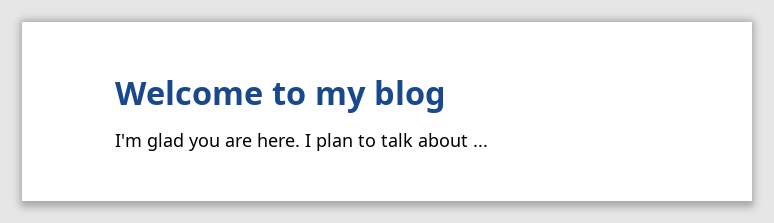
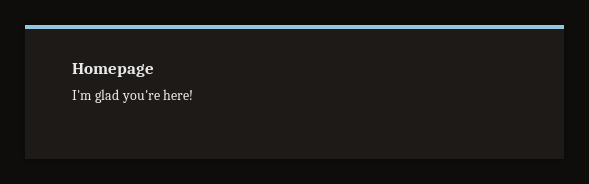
[115,80,447,113] [115,133,488,151] Welcome to my blog // I'm glad you are here. I plan to talk about ... -> [72,63,154,77] [72,89,194,103] Homepage // I'm glad you're here!

